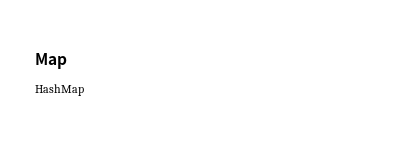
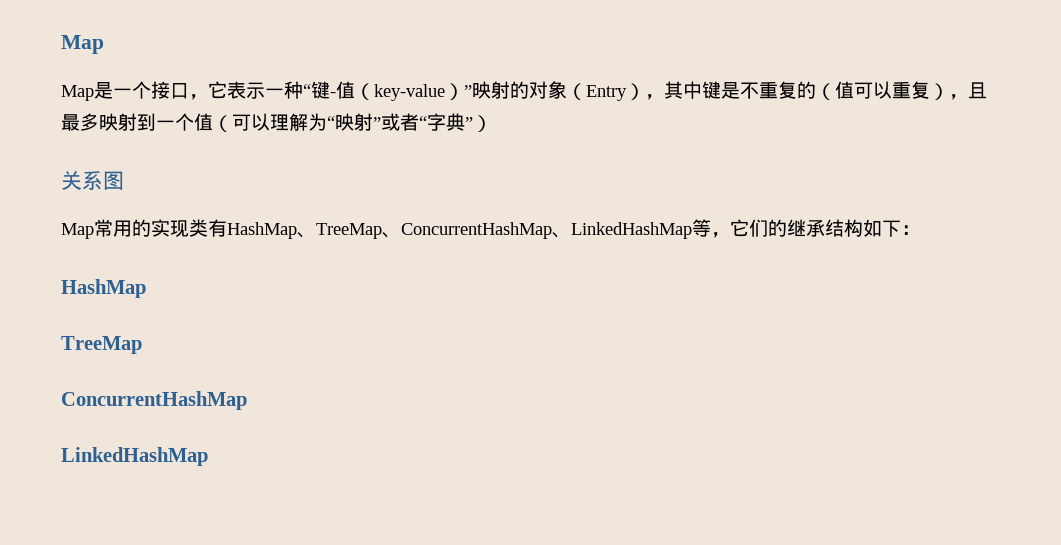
[35,84,84,96] HashMap -> [61,81,987,101] [61,113,492,132] [61,170,124,190] [61,219,920,239] [61,279,146,298] [61,336,142,354] [61,391,247,410] [61,447,208,466] Map是一个接口，它表示一种“键-值（key-value）”映射的对象（Entry），其中键是不重复的（值可以重复），且最多映射到一个值（可以理解为“映射”或者“字典”） // 关系图 // Map常用的实现类有HashMap、TreeMap、ConcurrentHashMap、LinkedHashMap等，它们的继承结构如下： // HashMap // TreeMap // ConcurrentHashMap // LinkedHashMap

